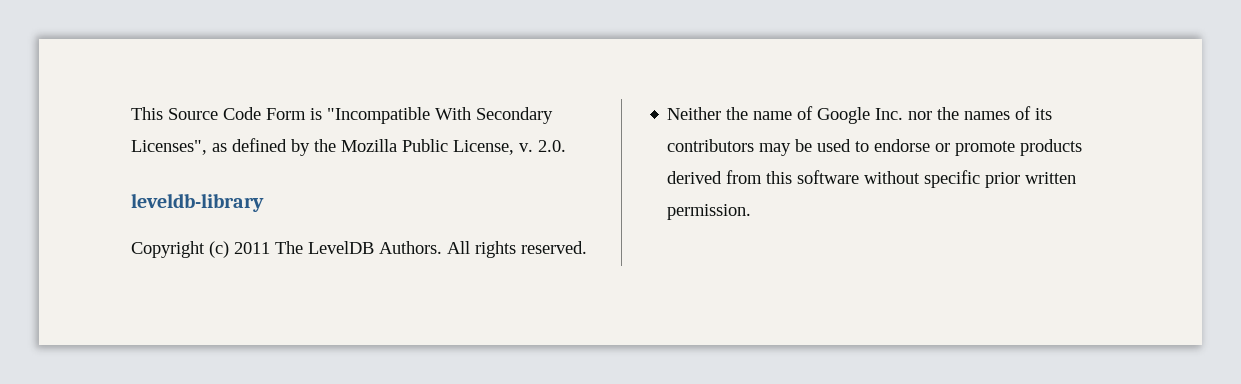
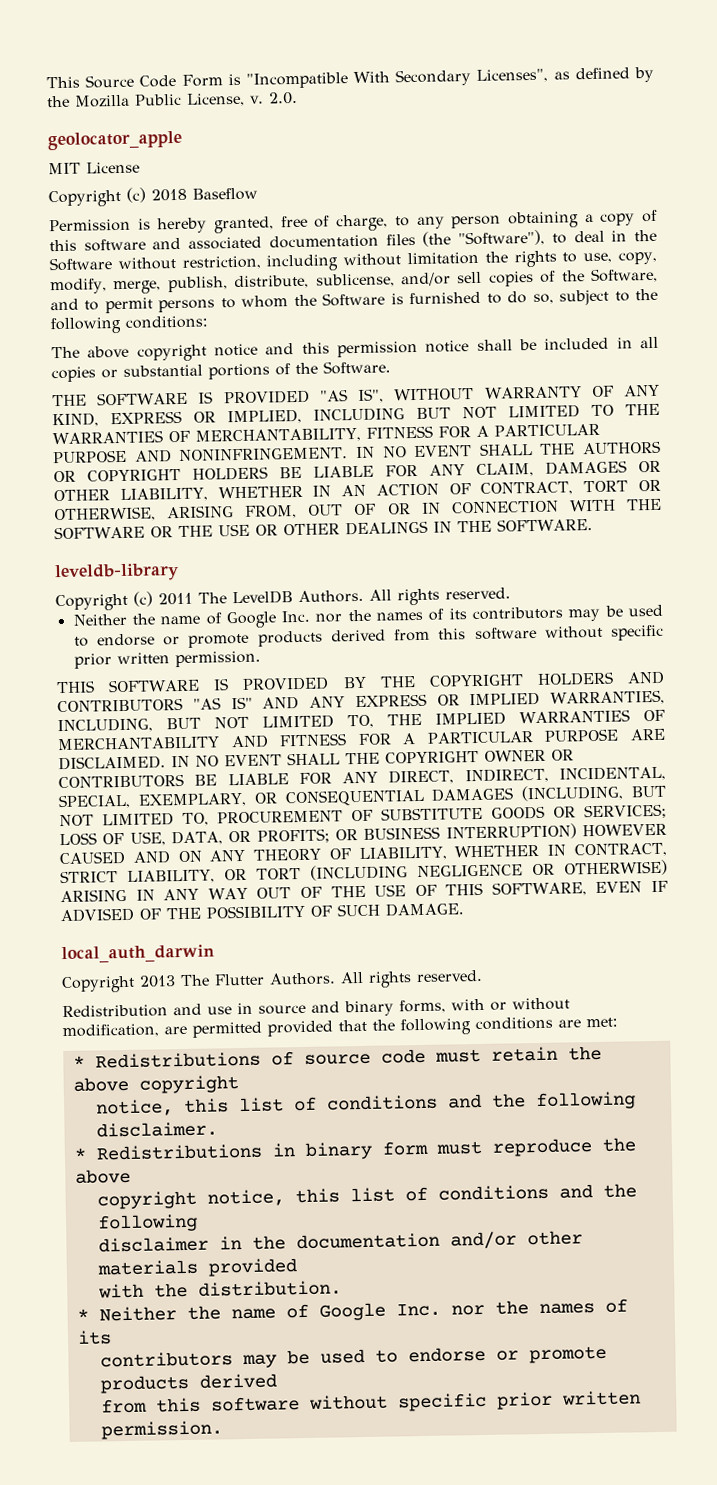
(566, 146) none -> [47,130,182,151] [48,161,140,175] [48,187,258,208] [49,209,658,234] [49,229,658,252] [49,250,658,272] [50,267,658,295] [50,288,658,314] [50,315,208,335] [51,336,659,362] [51,360,391,383] [52,384,661,407] [52,403,660,428] [52,423,600,445] [53,440,661,464] [53,460,661,483] [53,479,661,503] [53,498,662,523] [54,518,593,540] // geolocator_apple // MIT License // Copyright (c) 2018 Baseflow // Permission is hereby granted, free of charge, to any person obtaining a copy of this software and associated documentation files (the "Software"), to deal in the Software without restriction, including without limitation the rights to use, copy, modify, merge, publish, distribute, sublicense, and/or sell copies of the Software, and to permit persons to whom the Software is furnished to do so, subject to the following conditions: // The above copyright notice and this permission notice shall be included in all copies or substantial portions of the Software. // THE SOFTWARE IS PROVIDED "AS IS", WITHOUT WARRANTY OF ANY KIND, EXPRESS OR IMPLIED, INCLUDING BUT NOT LIMITED TO THE WARRANTIES OF MERCHANTABILITY, FITNESS FOR A PARTICULAR PURPOSE AND NONINFRINGEMENT. IN NO EVENT SHALL THE AUTHORS OR COPYRIGHT HOLDERS BE LIABLE FOR ANY CLAIM, DAMAGES OR OTHER LIABILITY, WHETHER IN AN ACTION OF CONTRACT, TORT OR OTHERWISE, ARISING FROM, OUT OF OR IN CONNECTION WITH THE SOFTWARE OR THE USE OR OTHER DEALINGS IN THE SOFTWARE.
(752, 212) none -> [56,670,665,694] [57,689,666,713] [57,709,665,734] [57,728,665,751] [58,749,574,771] [58,765,667,789] [58,784,666,810] [59,803,667,827] [59,823,667,846] [59,842,668,866] [60,859,668,884] [60,880,668,903] [60,902,464,923] [61,944,215,964] [61,969,483,994] [62,997,570,1019] [62,1016,618,1039] [72,1045,602,1069] [72,1075,239,1094] [95,1091,636,1117] [95,1121,218,1138] [73,1137,636,1161] [74,1168,131,1184] [96,1183,637,1210] [96,1213,198,1233] [97,1230,583,1253] [96,1258,298,1277] [97,1280,342,1299] [76,1298,628,1322] [76,1330,112,1345] [99,1345,607,1369] [99,1373,277,1394] [100,1390,641,1414] [100,1420,223,1440] // THIS SOFTWARE IS PROVIDED BY THE COPYRIGHT HOLDERS AND CONTRIBUTORS "AS IS" AND ANY EXPRESS OR IMPLIED WARRANTIES, INCLUDING, BUT NOT LIMITED TO, THE IMPLIED WARRANTIES OF MERCHANTABILITY AND FITNESS FOR A PARTICULAR PURPOSE ARE DISCLAIMED. IN NO EVENT SHALL THE COPYRIGHT OWNER OR CONTRIBUTORS BE LIABLE FOR ANY DIRECT, INDIRECT, INCIDENTAL, SPECIAL, EXEMPLARY, OR CONSEQUENTIAL DAMAGES (INCLUDING, BUT NOT LIMITED TO, PROCUREMENT OF SUBSTITUTE GOODS OR SERVICES; LOSS OF USE, DATA, OR PROFITS; OR BUSINESS INTERRUPTION) HOWEVER CAUSED AND ON ANY THEORY OF LIABILITY, WHETHER IN CONTRACT, STRICT LIABILITY, OR TORT (INCLUDING NEGLIGENCE OR OTHERWISE) ARISING IN ANY WAY OUT OF THE USE OF THIS SOFTWARE, EVEN IF ADVISED OF THE POSSIBILITY OF SUCH DAMAGE. // local_auth_darwin // Copyright 2013 The Flutter Authors. All rights reserved. // Redistribution and use in source and binary forms, with or without modification, are permitted provided that the following conditions are met: // * Redistributions of source code must retain the above copyright // notice, this list of conditions and the following disclaimer. // * Redistributions in binary form must reproduce the above // copyright notice, this list of conditions and the following // disclaimer in the documentation and/or other materials provided // with the distribution. // * Neither the name of Google Inc. nor the names of its // contributors may be used to endorse or promote products derived // from this software without specific prior written permission.

